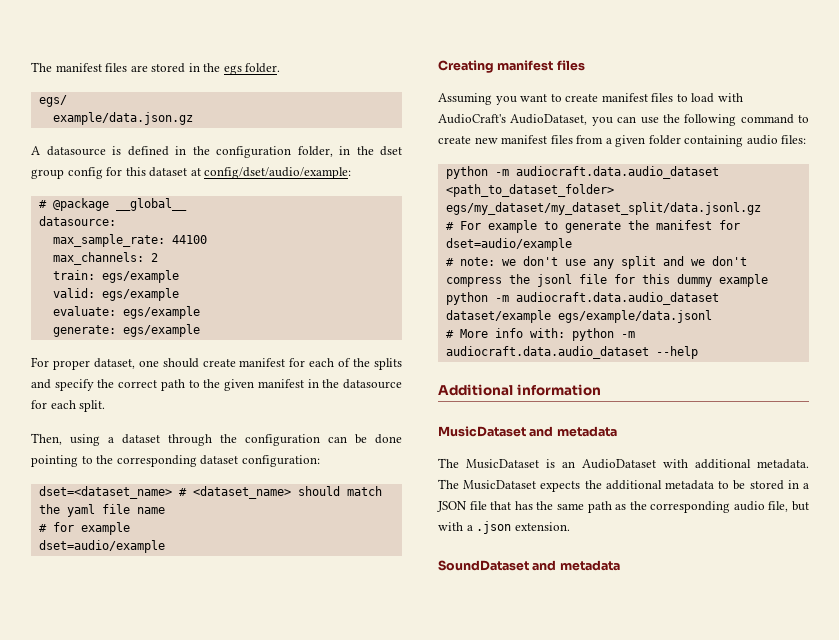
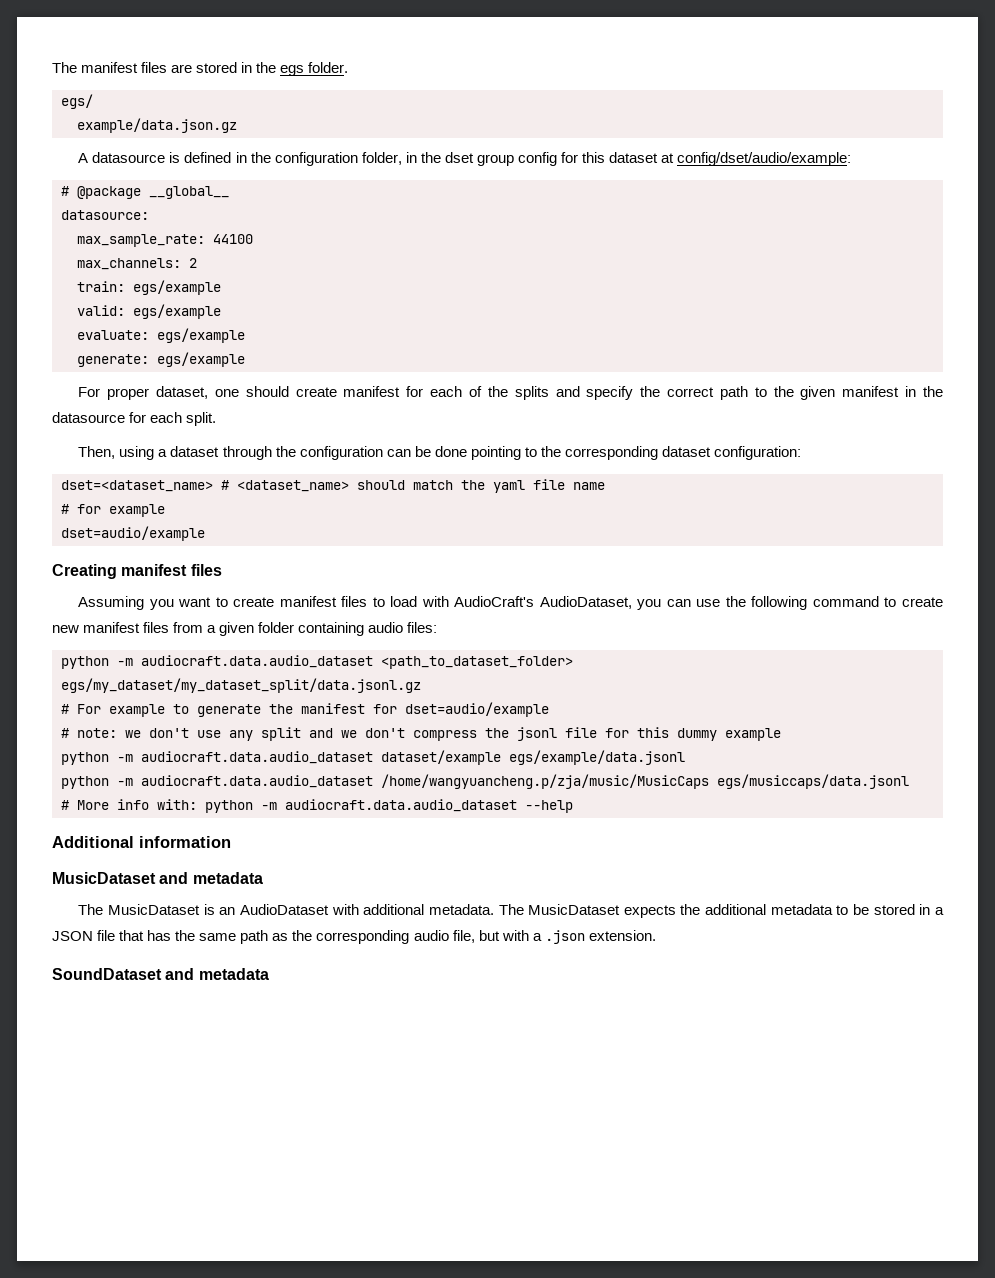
(712, 316) none -> [61,774,909,789] // python -m audiocraft.data.audio_dataset /home/wangyuancheng.p/zja/music/MusicCaps egs/musiccaps/data.jsonl

